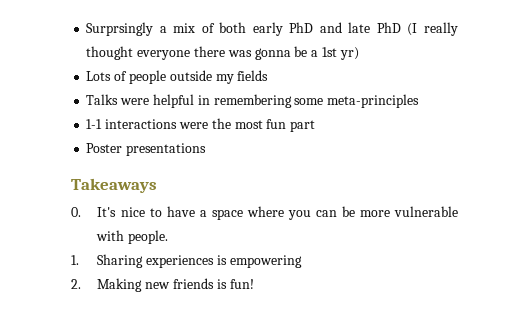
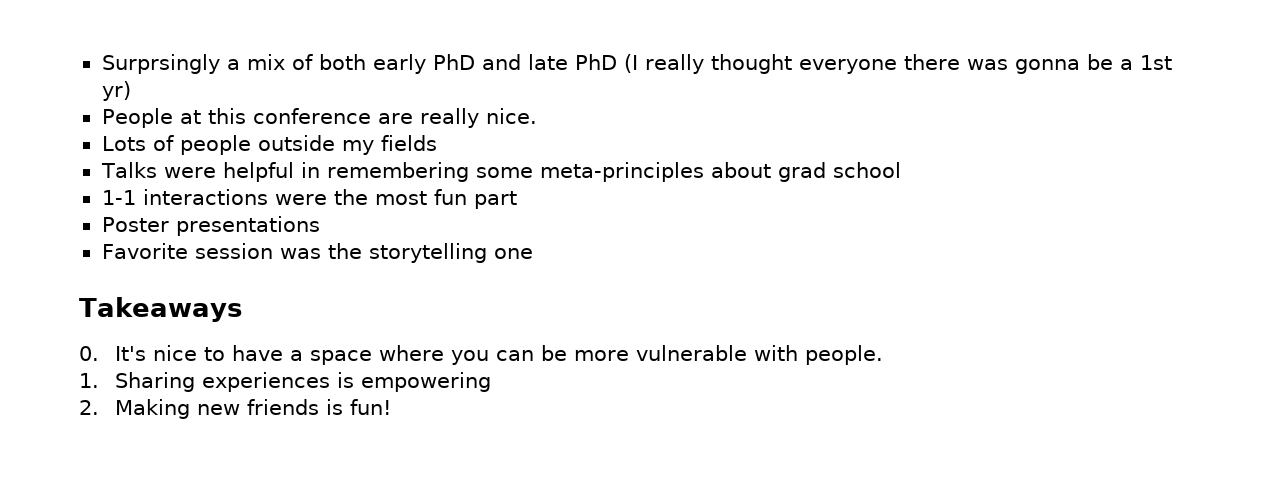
(359, 53) none -> [101,108,537,128] // People at this conference are really nice.
(420, 101) none -> [710,162,901,182] about grad school
(207, 149) none -> [101,243,533,263] // Favorite session was the storytelling one

